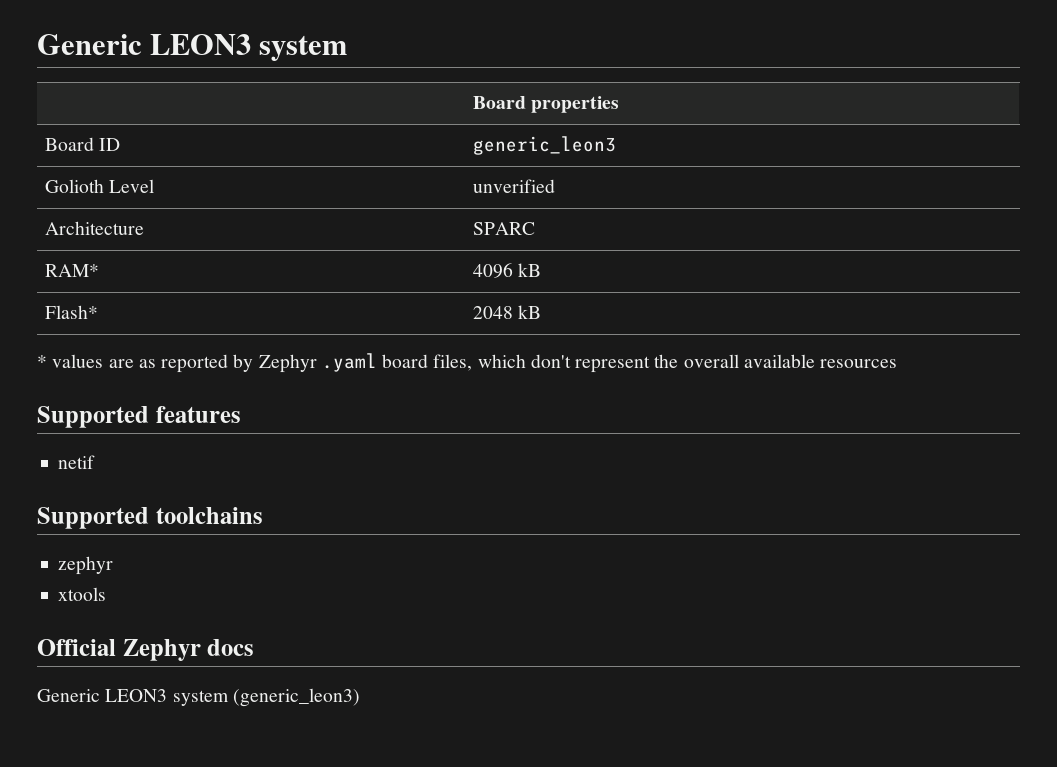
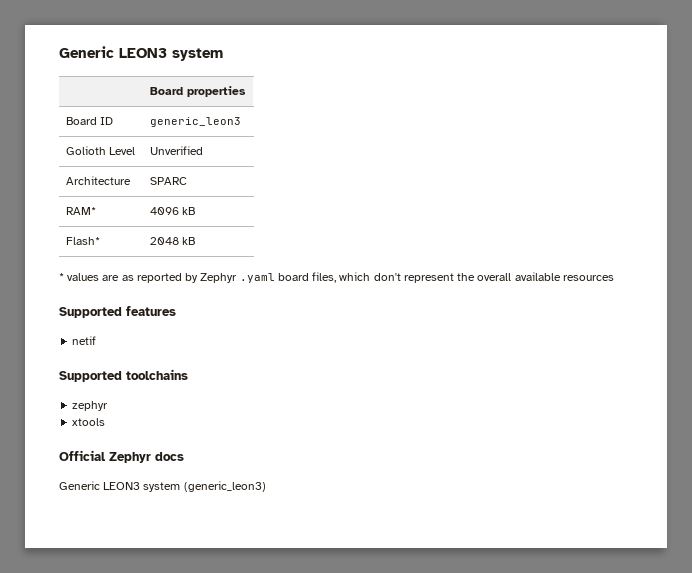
[472,179,555,193] unverified -> [149,146,203,155] Unverified

